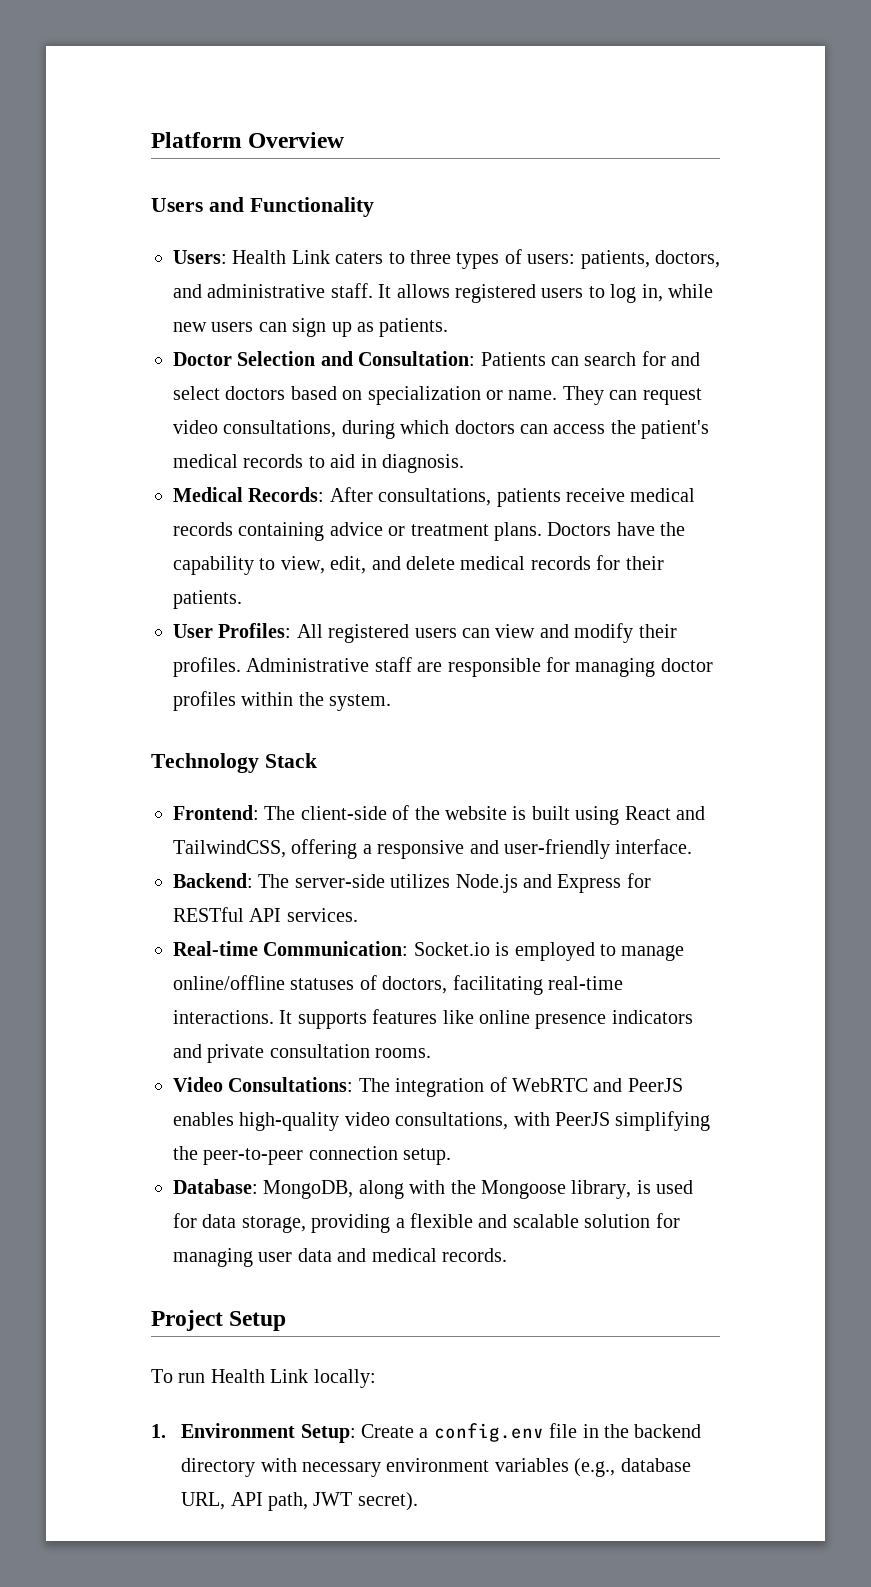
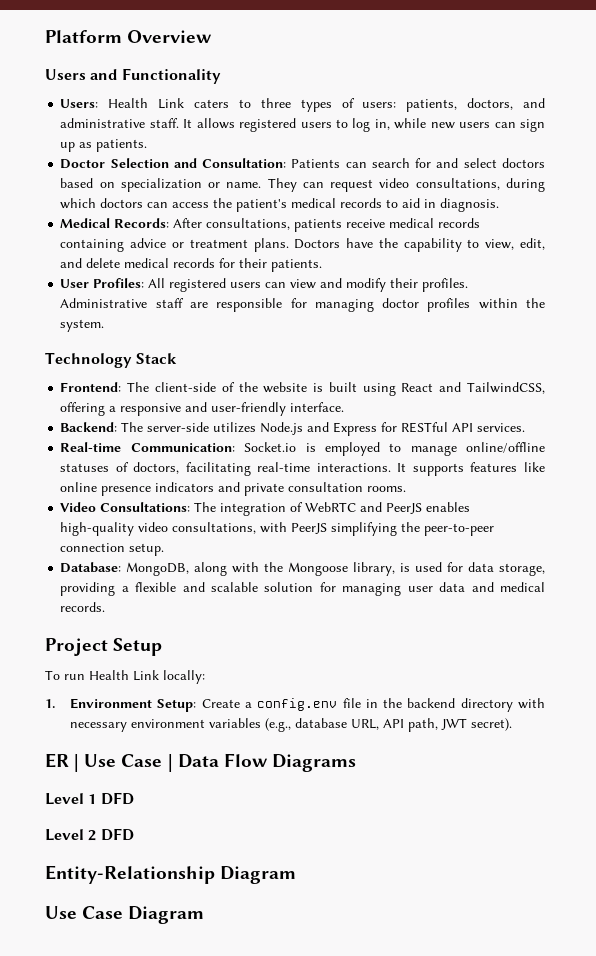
(418, 1501) none -> [45,753,356,772] [45,792,134,805] [45,828,134,841] [45,865,297,884] [45,906,205,924] // ER | Use Case | Data Flow Diagrams // Level 1 DFD // Level 2 DFD // Entity-Relationship Diagram // Use Case Diagram

